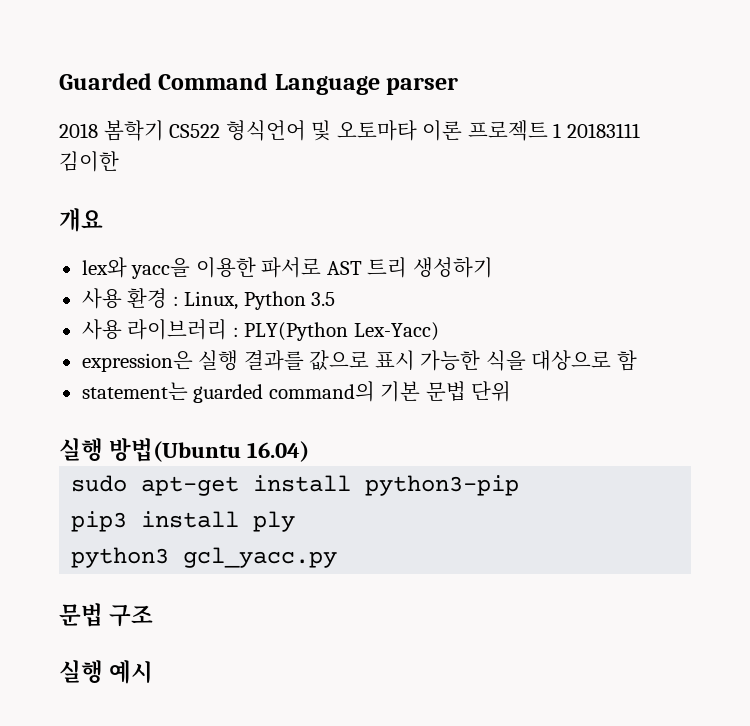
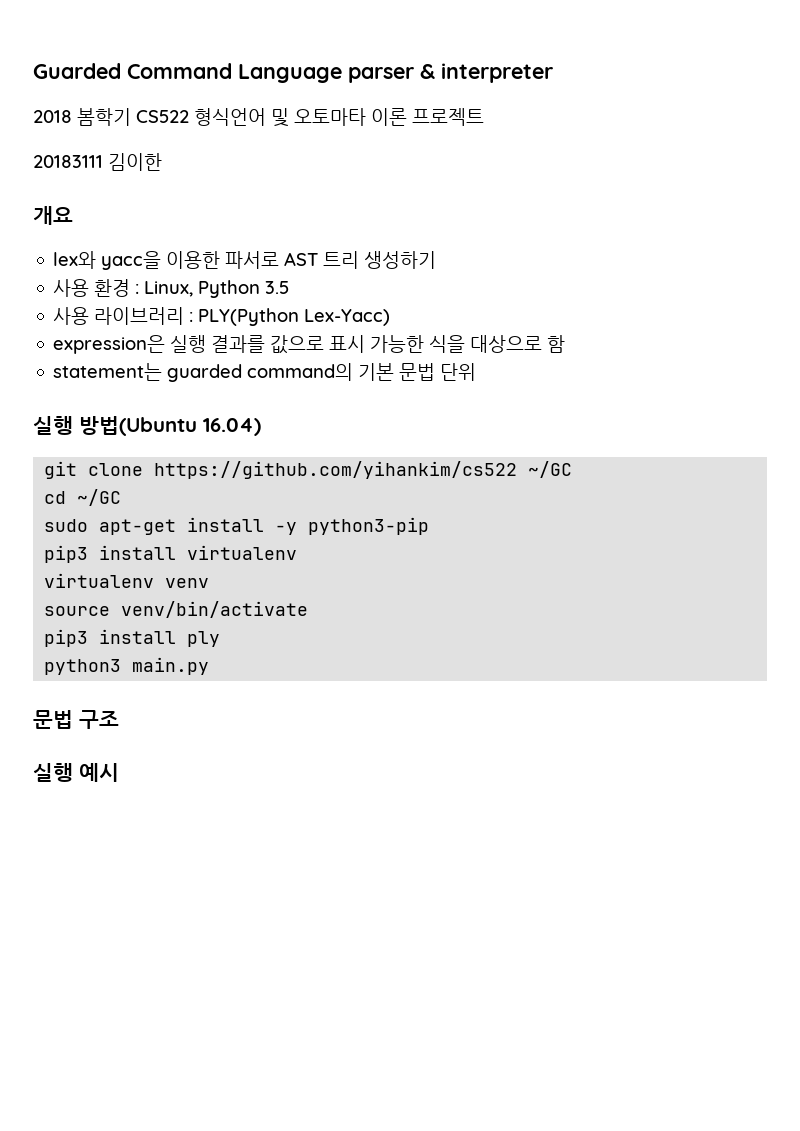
(459, 86) none -> [420,63,553,83] & interpreter
[553,123,562,138] 1 -> (484, 117) //
(310, 451) none -> [44,461,573,479] [44,489,122,506] // git clone https://github.com/yihankim/cs522 ~/GC // cd ~/GC
(352, 483) none -> [275,522,298,535] -y
(520, 485) none -> [44,545,298,563] [44,573,210,588] [44,601,309,618] // pip3 install virtualenv // virtualenv venv // source venv/bin/activate
[183,547,338,568] gcl_yacc.py -> [132,657,210,675] main.py

